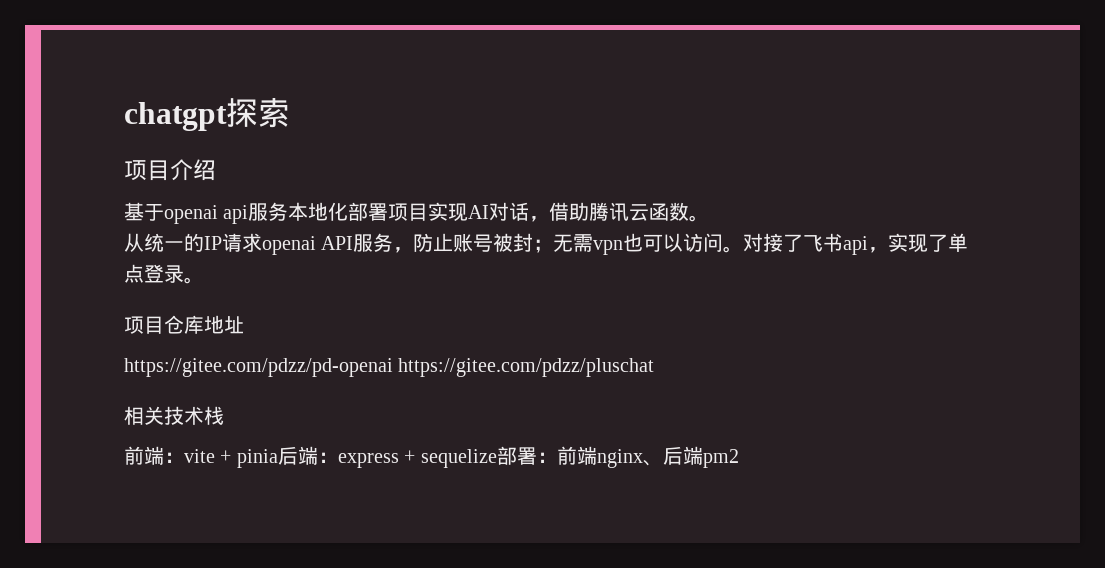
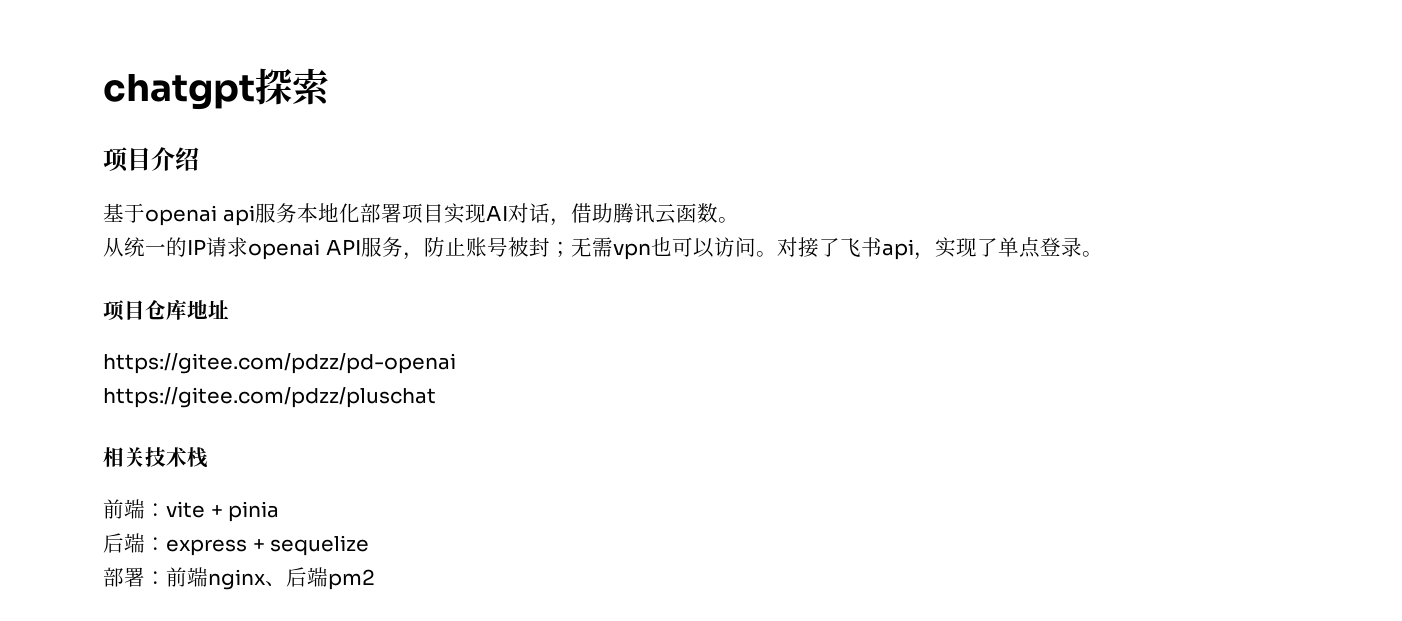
(393, 367) none -> (456, 363) //
(278, 458) none -> (280, 511) //
(497, 458) none -> (370, 545) //

